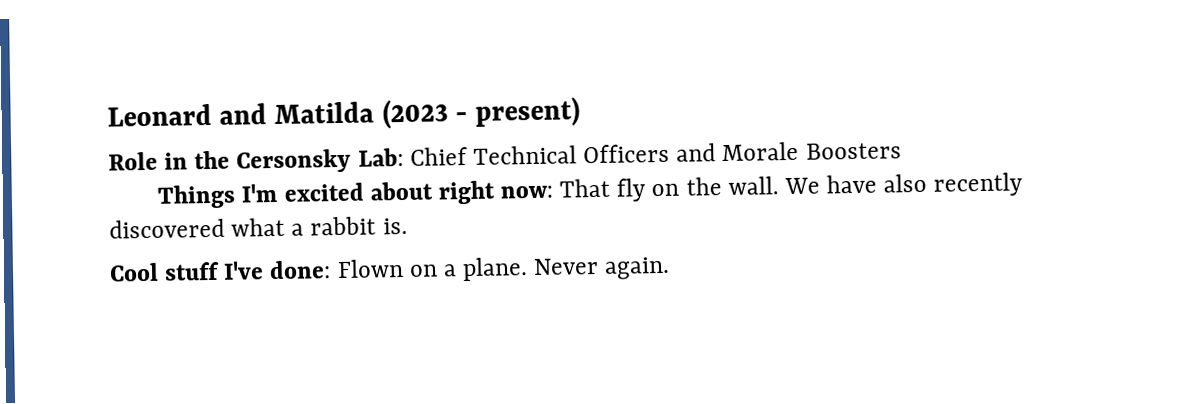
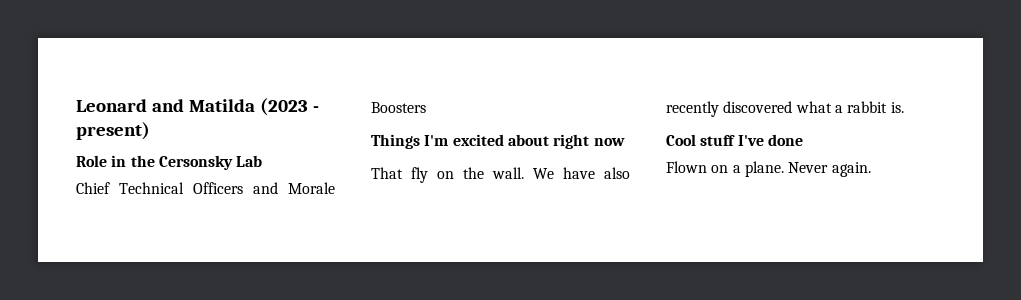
[357,147,404,167] Lab: -> [236,155,263,167] Lab //
[500,185,554,199] now: -> [593,138,625,146] now //
[269,260,332,280] done: -> [767,134,803,146] done //

